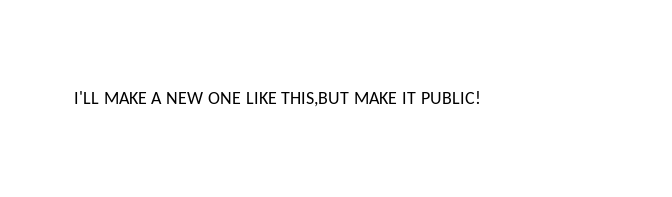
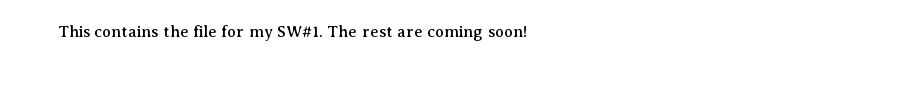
[74,91,481,107] I'LL MAKE A NEW ONE LIKE THIS,BUT MAKE IT PUBLIC! -> [58,25,527,41] This contains the file for my SW#1. The rest are coming soon!

